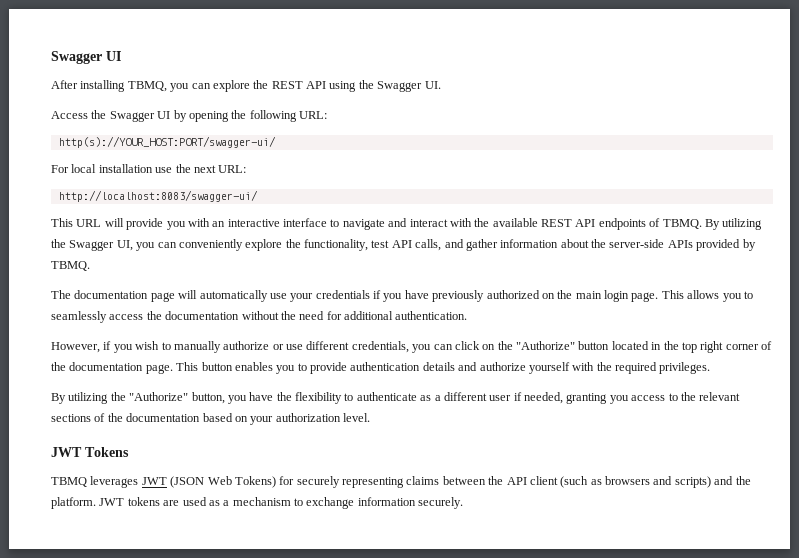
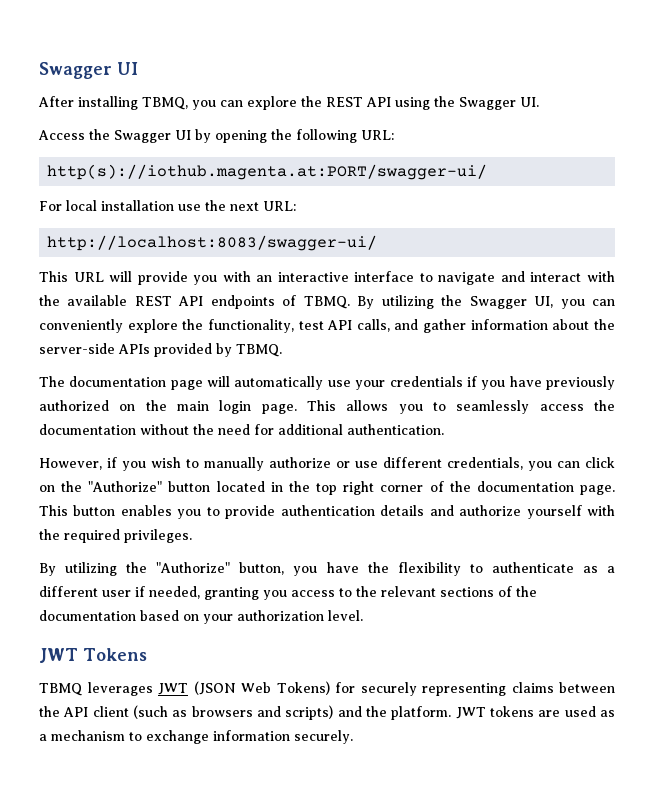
[58,136,276,148] http(s)://YOUR_HOST:PORT/swagger-ui/ -> [47,164,488,180] http(s)://iothub.magenta.at:PORT/swagger-ui/

